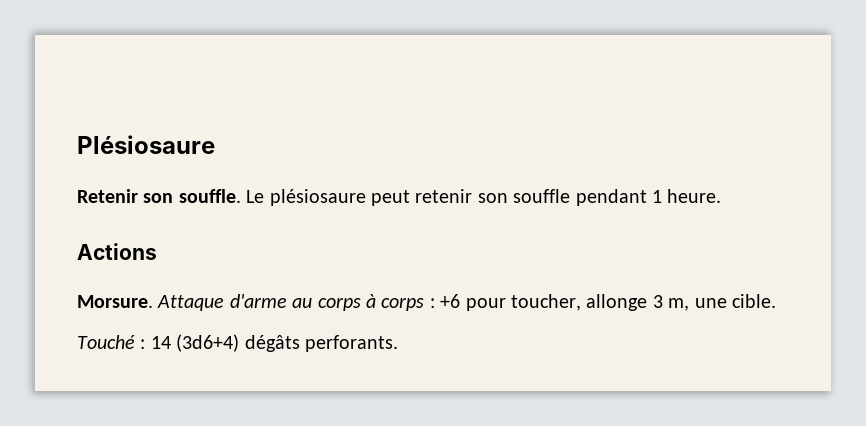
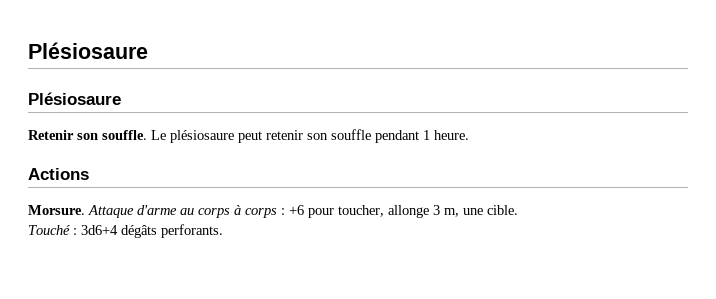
[77,135,215,154] Plésiosaure -> [28,42,148,59] [28,92,121,105] Plésiosaure // Plésiosaure
[150,334,240,352] 14 (3d6+4) -> [81,225,118,235] 3d6+4

